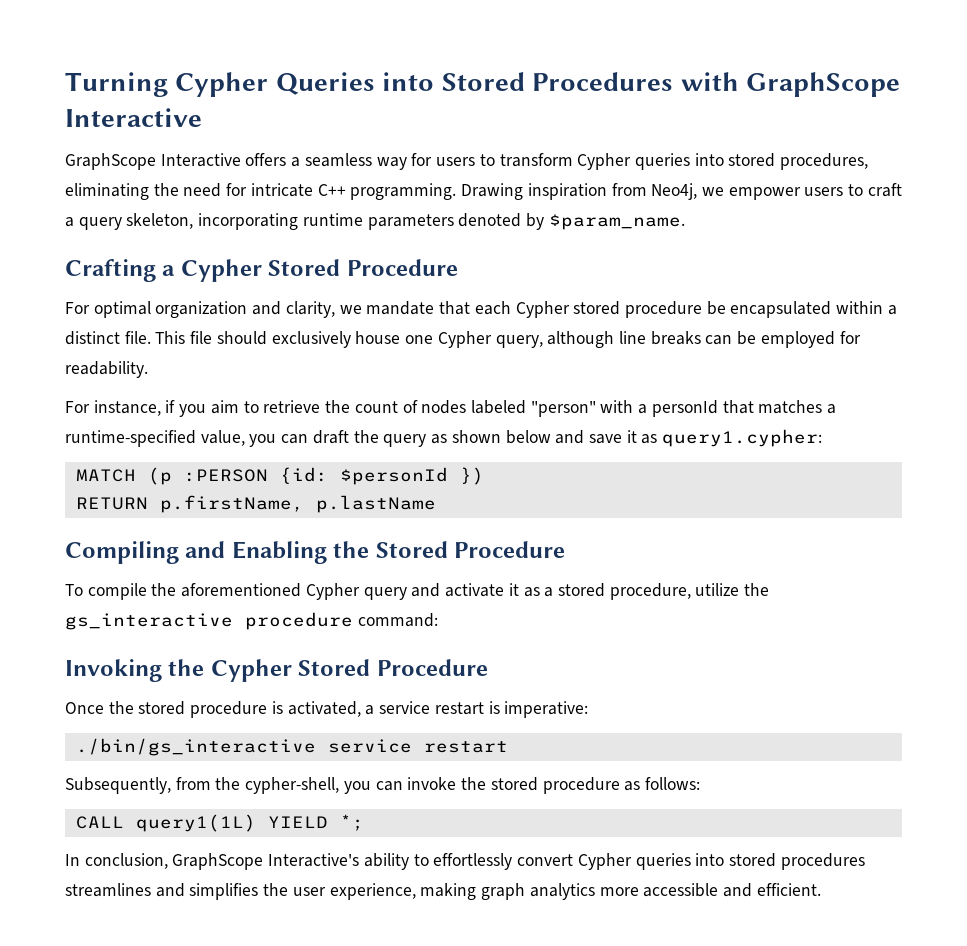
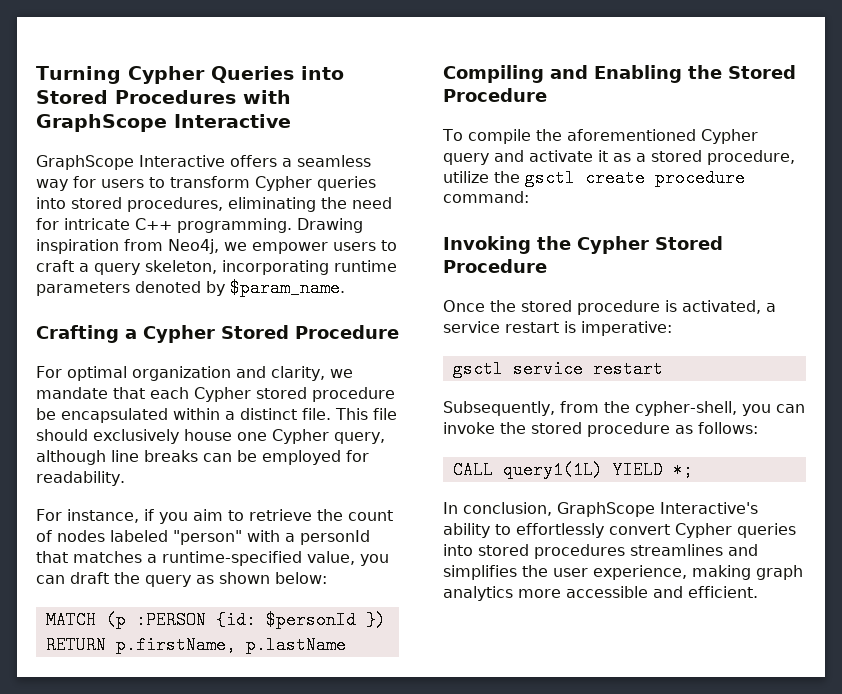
[505,429,823,447] below and save it as query1.cypher: -> [275,572,327,584] below:
[65,613,233,630] gs_interactive -> [525,169,645,187] gsctl create
[75,738,316,756] ./bin/gs_interactive -> [452,360,503,378] gsctl

